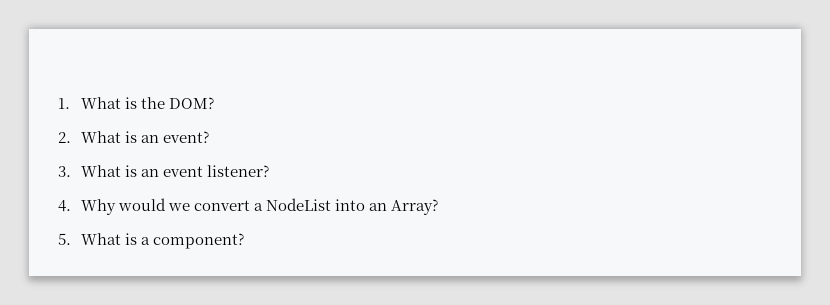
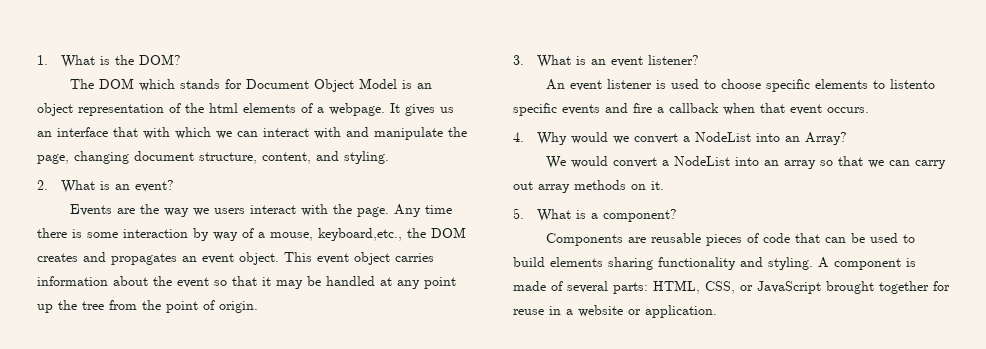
(215, 103) none -> [70,78,433,92] [37,103,454,116] [37,127,467,140] [37,151,389,164] // The DOM which stands for Document Object Model is an object representation of the html elements of a webpage. It gives us an interface that with which we can interact with and manipulate the page, changing document structure, content, and styling.
(210, 137) none -> [70,204,453,217] [37,227,466,241] [37,252,434,265] [37,276,456,289] [37,300,258,313] // Events are the way we users interact with the page. Any time there is some interaction by way of a mouse, keyboard,etc., the DOM creates and propagates an event object. This event object carries information about the event so that it may be handled at any point up the tree from the point of origin.
(270, 171) none -> [546,79,936,92] [513,103,869,116] // An event listener is used to choose specific elements to listento specific events and fire a callback when that event occurs.
(439, 207) none -> [546,156,947,169] [513,180,664,193] // We would convert a NodeList into an array so that we can carry out array methods on it.
(245, 241) none -> [546,233,916,246] [513,257,916,270] [513,280,950,294] [513,305,717,318] // Components are reusable pieces of code that can be used to build elements sharing functionality and styling. A component is made of several parts: HTML, CSS, or JavaScript brought together for reuse in a website or application.

